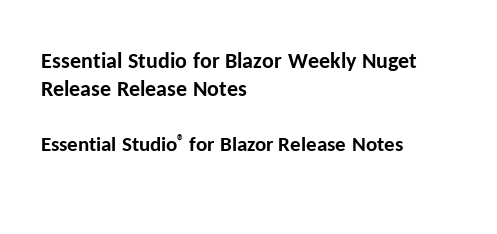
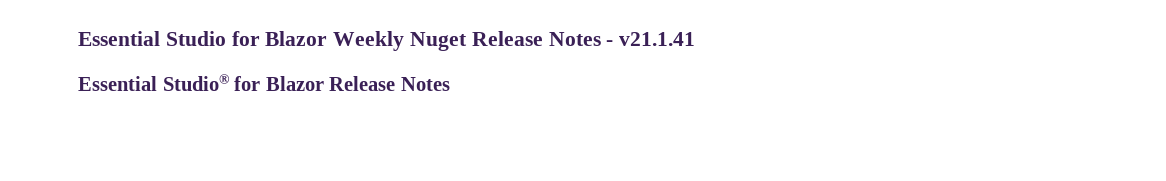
[116,80,247,96] Release Notes -> [548,32,696,46] Notes - v21.1.41

